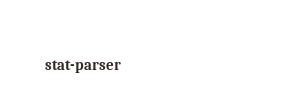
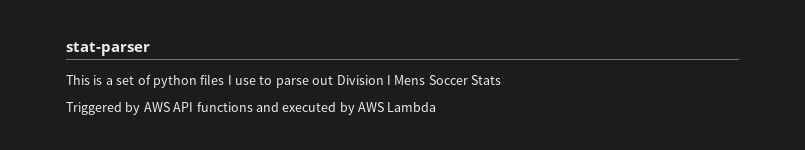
(121, 66) none -> [66,74,501,88] [66,102,437,115] // This is a set of python files I use to parse out Division I Mens Soccer Stats // Triggered by AWS API functions and executed by AWS Lambda

